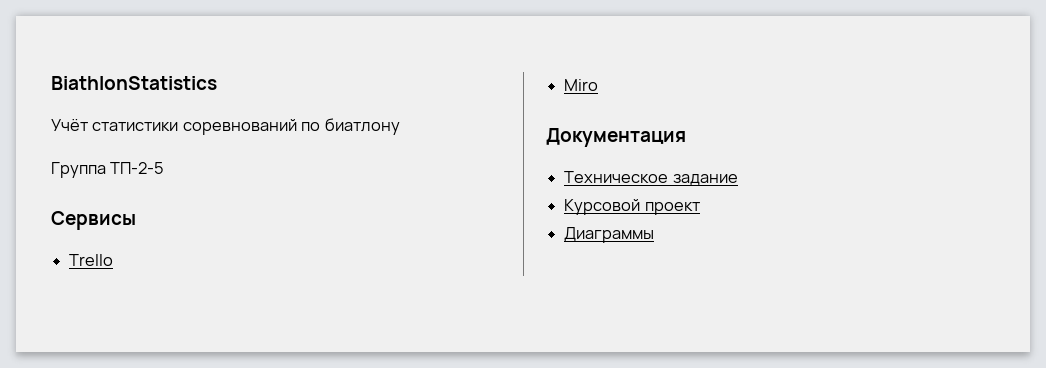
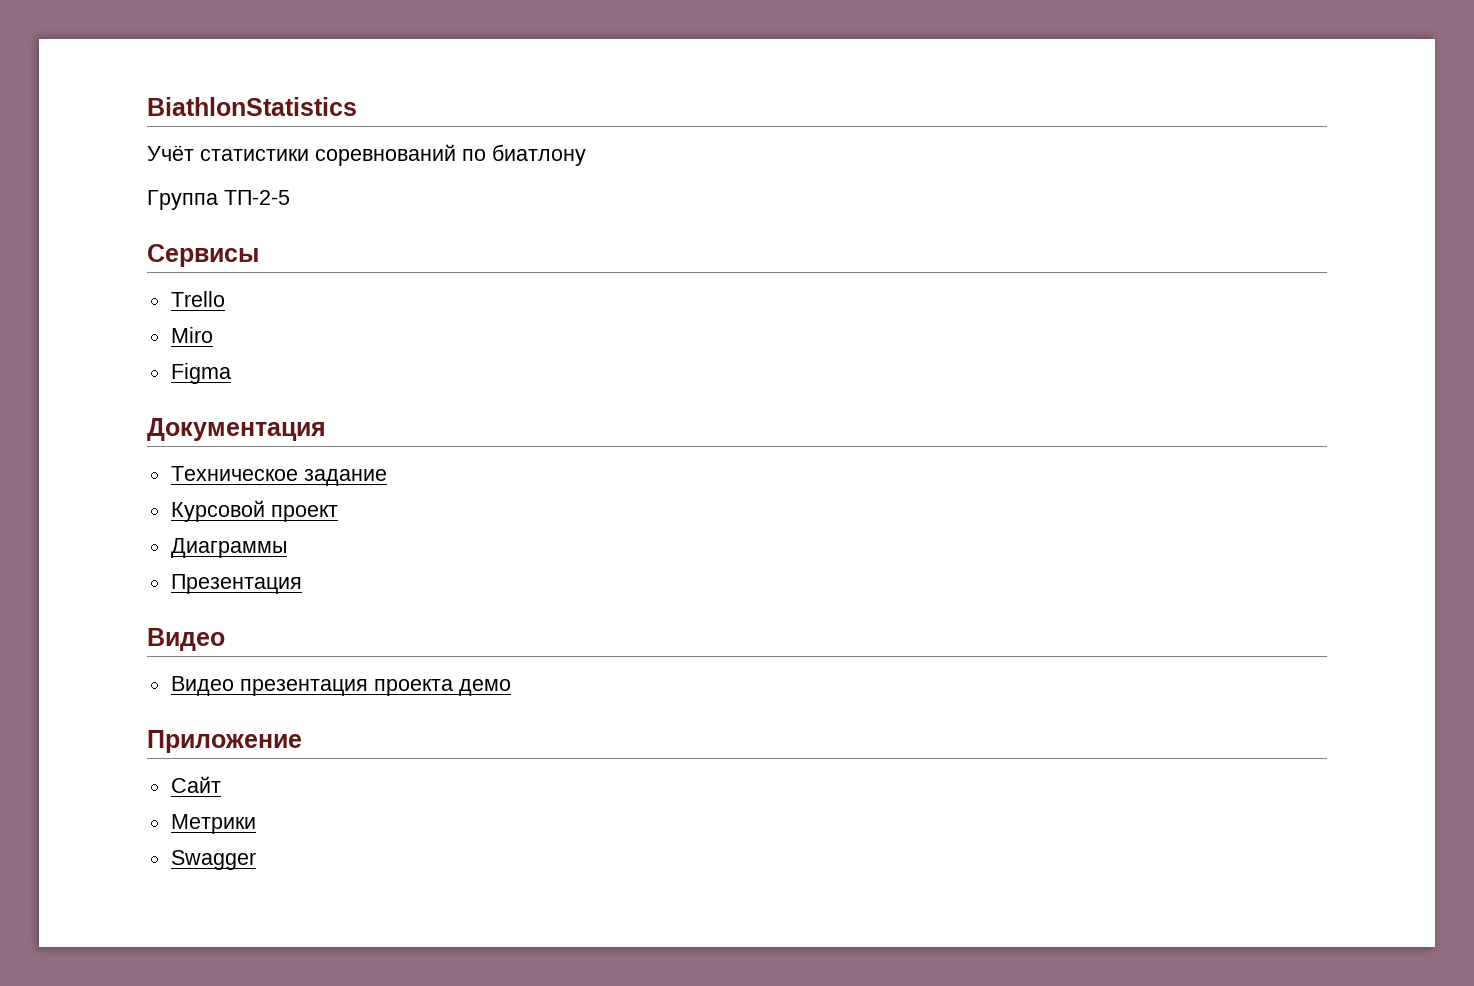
(599, 85) none -> [170,363,231,384] // Figma
(655, 235) none -> [170,574,302,594] [147,628,225,651] [170,676,511,696] [147,730,302,753] [170,776,221,793] [170,814,256,834] [170,850,256,870] // Презентация // Видео // Видео презентация проекта демо // Приложение // Сайт // Метрики // Swagger

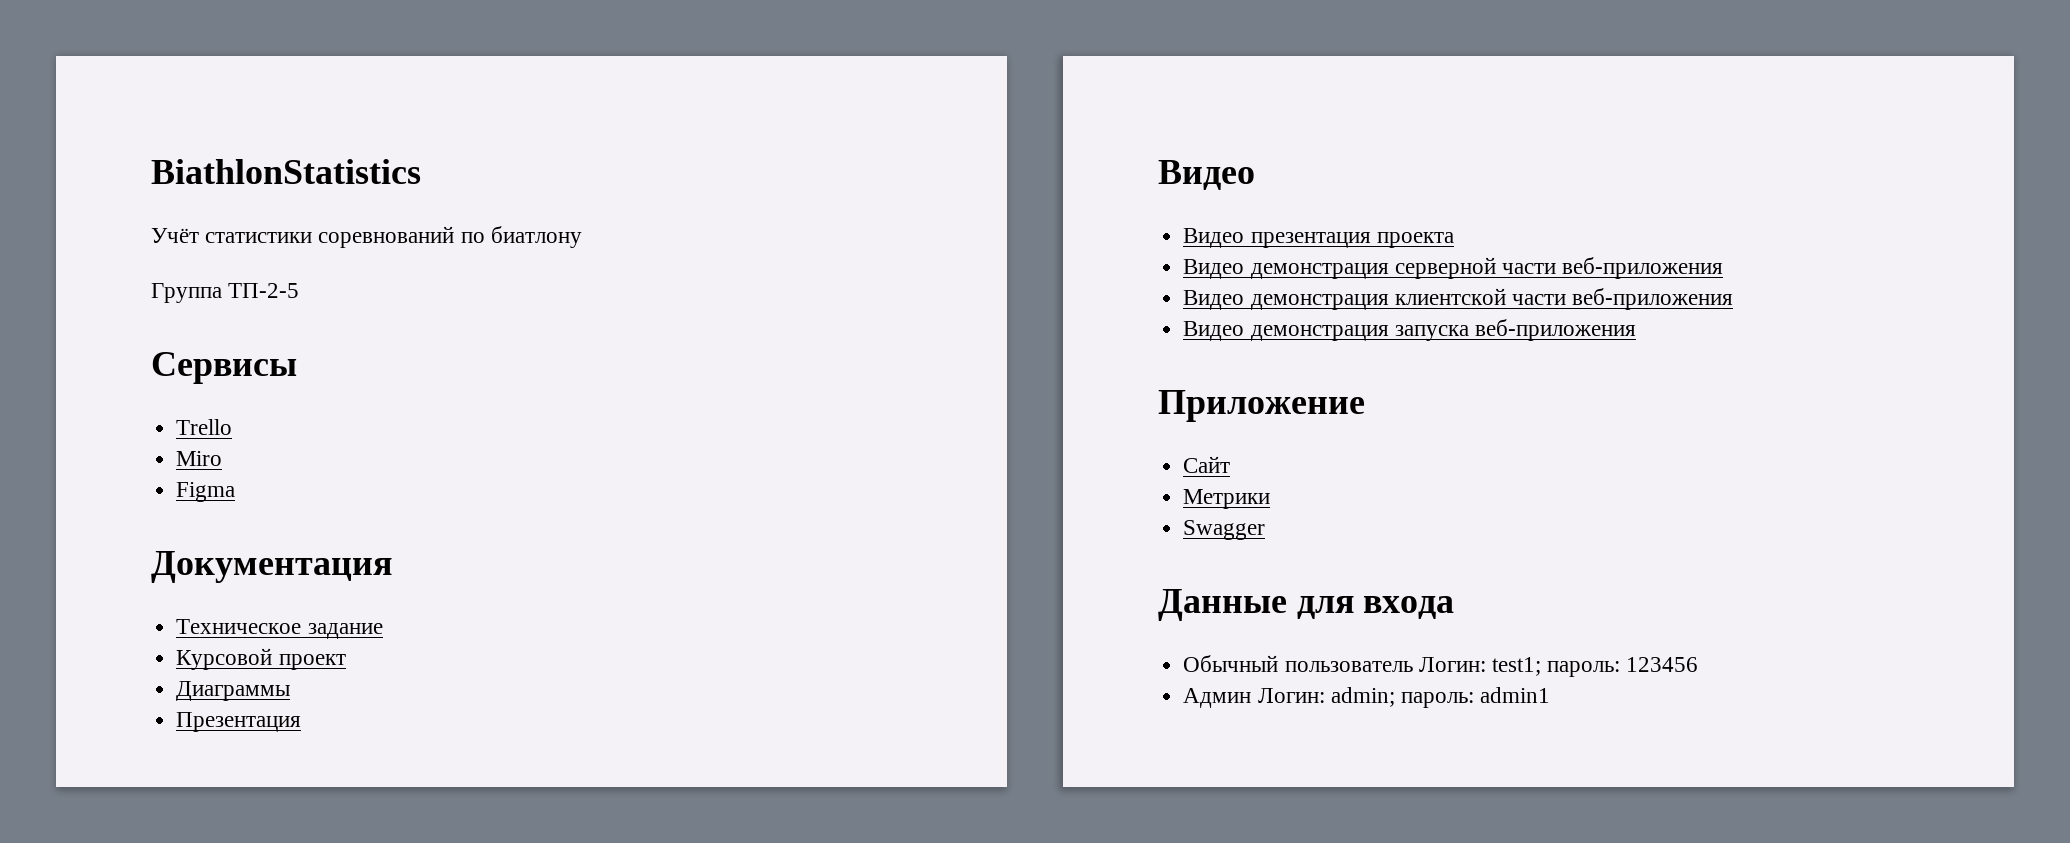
[458,679,511,696] [147,730,302,753] [170,776,221,793] [170,814,256,834] [170,850,256,870] демо // Приложение // Сайт // Метрики // Swagger -> [1183,257,1724,279] [1183,288,1734,310] [1183,319,1636,341] [1158,390,1365,422] [1183,456,1231,473] [1183,489,1271,509] [1183,520,1266,540] [1158,589,1455,621] [1183,655,1699,677] [1183,687,1551,708] // Видео демонстрация серверной части веб-приложения // Видео демонстрация клиентской части веб-приложения // Видео демонстрация запуска веб-приложения // Приложение // Сайт // Метрики // Swagger // Данные для входа // Обычный пользователь Логин: test1; пароль: 123456 // Админ Логин: admin; пароль: admin1

